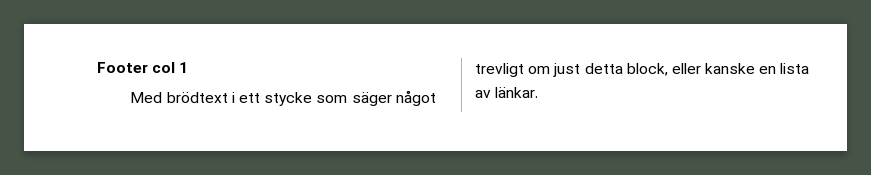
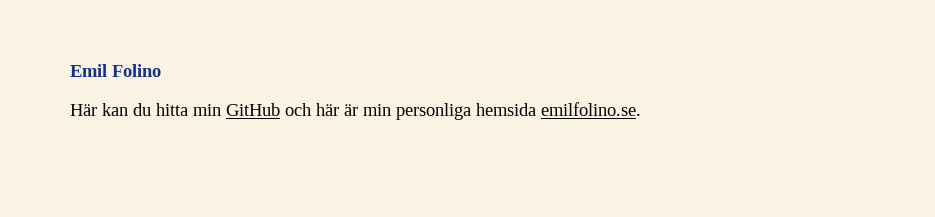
[97,62,189,73] [130,90,436,106] [475,63,810,77] [475,87,539,98] Footer col 1 // Med brödtext i ett stycke som säger något trevligt om just detta block, eller kanske en lista av länkar. -> [70,64,161,77] [70,102,641,120] Emil Folino // Här kan du hitta min GitHub och här är min personliga hemsida emilfolino.se.

